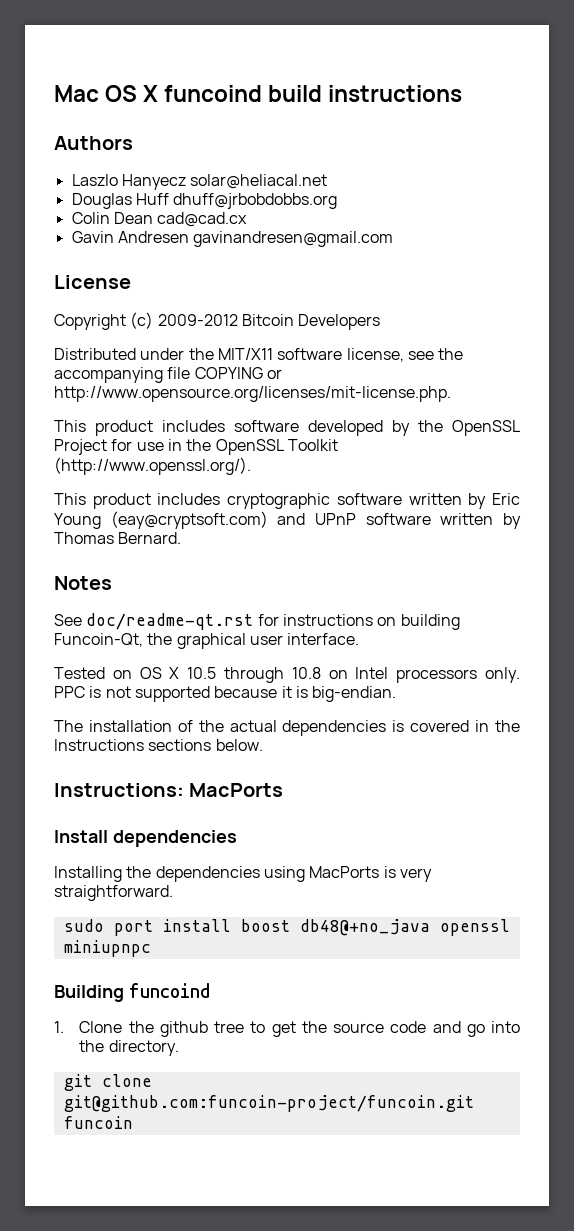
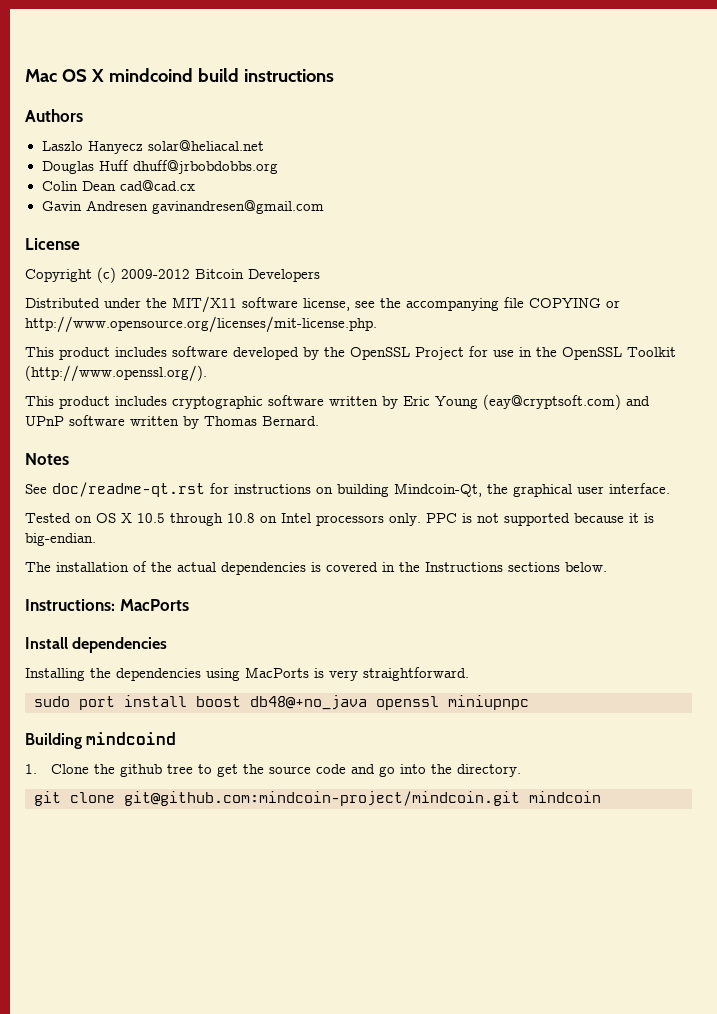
[164,85,263,102] funcoind -> [108,68,193,82] mindcoind
[54,633,143,647] Funcoin-Qt, -> [394,483,482,497] Mindcoin-Qt,
[128,983,210,998] funcoind -> [86,732,177,745] mindcoind
[63,1095,474,1112] [63,1116,133,1129] git@github.com:funcoin-project/funcoin.git funcoin -> [124,791,601,806] git@github.com:mindcoin-project/mindcoin.git mindcoin

